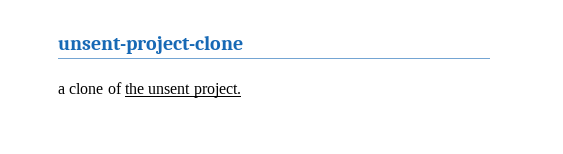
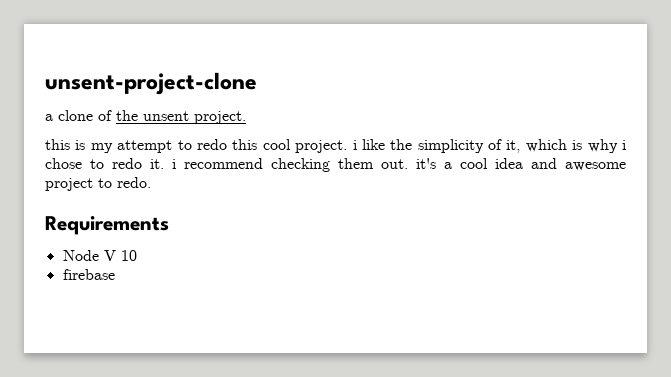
(241, 90) none -> [45,139,627,153] [45,158,626,172] [45,177,151,191] [45,216,169,235] [62,250,137,261] [62,269,115,280] // this is my attempt to redo this cool project. i like the simplicity of it, which is why i chose to redo it. i recommend checking them out. it's a cool idea and awesome project to redo. // Requirements // Node V 10 // firebase

